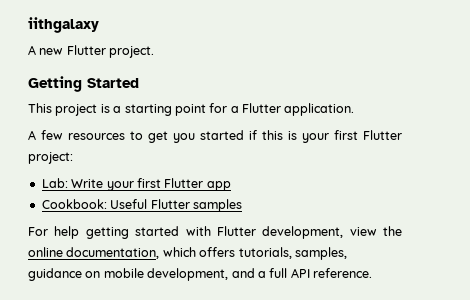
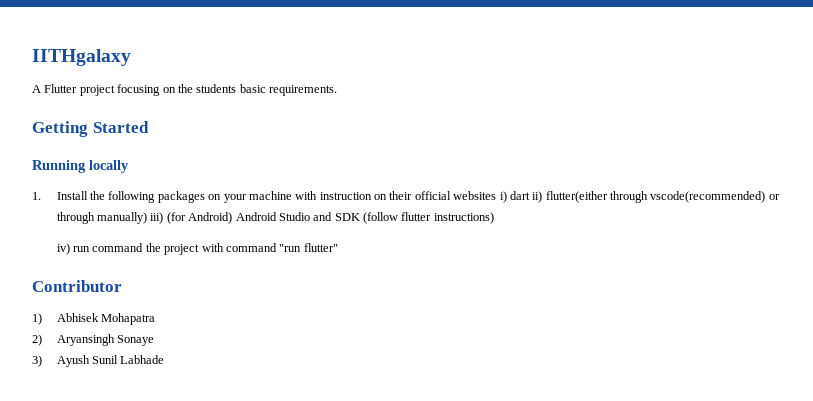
[28,17,99,33] [28,45,155,58] [28,76,139,92] [28,103,355,116] [28,130,402,143] [28,152,73,164] [41,178,231,191] [41,199,242,212] [28,226,402,239] [28,247,347,260] [28,268,372,281] iithgalaxy // A new Flutter project. // Getting Started // This project is a starting point for a Flutter application. // A few resources to get you started if this is your first Flutter project: // Lab: Write your first Flutter app // Cookbook: Useful Flutter samples // For help getting started with Flutter development, view the online documentation, which offers tutorials, samples, guidance on mobile development, and a full API reference. -> [32,49,131,66] [32,84,337,96] [32,121,149,137] [32,160,129,173] [32,191,780,203] [56,212,494,224] [56,243,338,255] [32,280,122,292] [32,313,156,325] [32,334,155,346] [32,355,165,367] IITHgalaxy // A Flutter project focusing on the students basic requirements. // Getting Started // Running locally // 1. Install the following packages on your machine with instruction on their official websites i) dart ii) flutter(either through vscode(recommended) or through manually) iii) (for Android) Android Studio and SDK (follow flutter instructions) // iv) run command the project with command "run flutter" // Contributor // 1) Abhisek Mohapatra // 2) Aryansingh Sonaye // 3) Ayush Sunil Labhade

